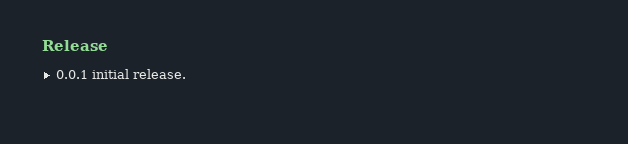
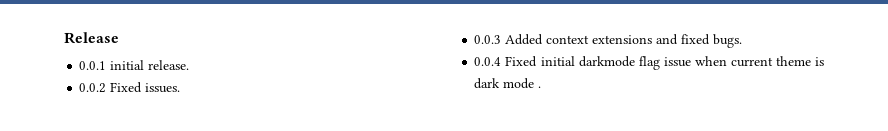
(186, 74) none -> [79,82,181,93] [474,34,743,48] [474,56,824,70] [474,78,542,89] // 0.0.2 Fixed issues. // 0.0.3 Added context extensions and fixed bugs. // 0.0.4 Fixed initial darkmode flag issue when current theme is dark mode .

